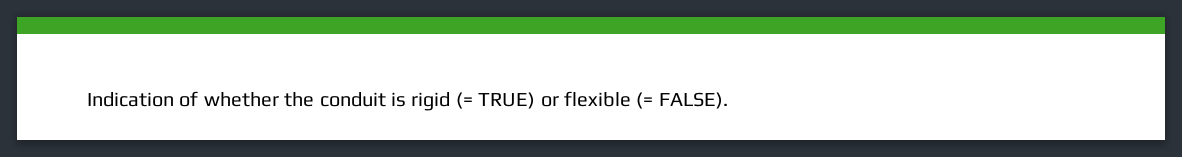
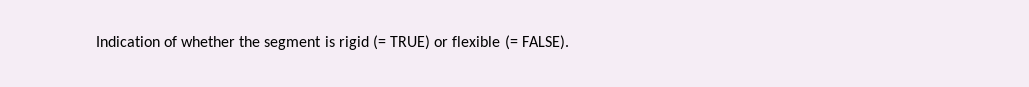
[319,92,386,107] conduit -> [264,36,322,50] segment

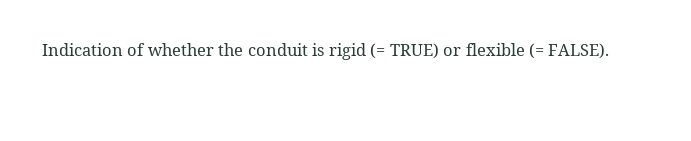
[264,36,322,50] segment -> [247,43,308,56] conduit

